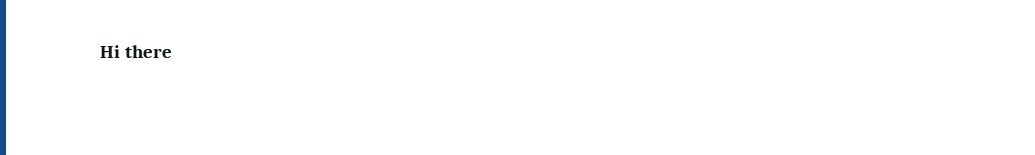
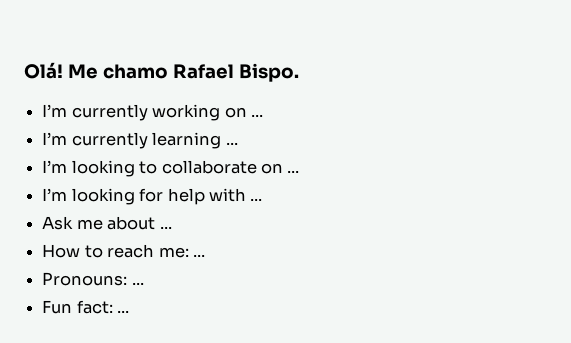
[100,45,172,58] Hi there -> [24,62,299,82] [42,104,263,121] [42,132,238,149] [42,160,300,177] [42,188,263,205] [42,216,172,230] [42,244,205,258] [42,272,144,286] [42,300,130,314] Olá! Me chamo Rafael Bispo. // I’m currently working on ... // I’m currently learning ... // I’m looking to collaborate on ... // I’m looking for help with ... // Ask me about ... // How to reach me: ... // Pronouns: ... // Fun fact: ...

